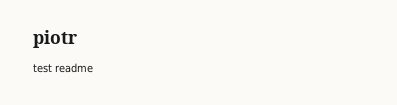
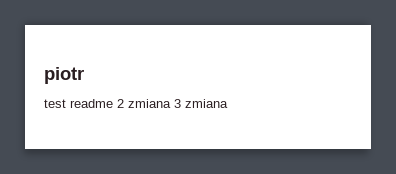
(93, 68) none -> [117,99,228,108] 2 zmiana 3 zmiana

